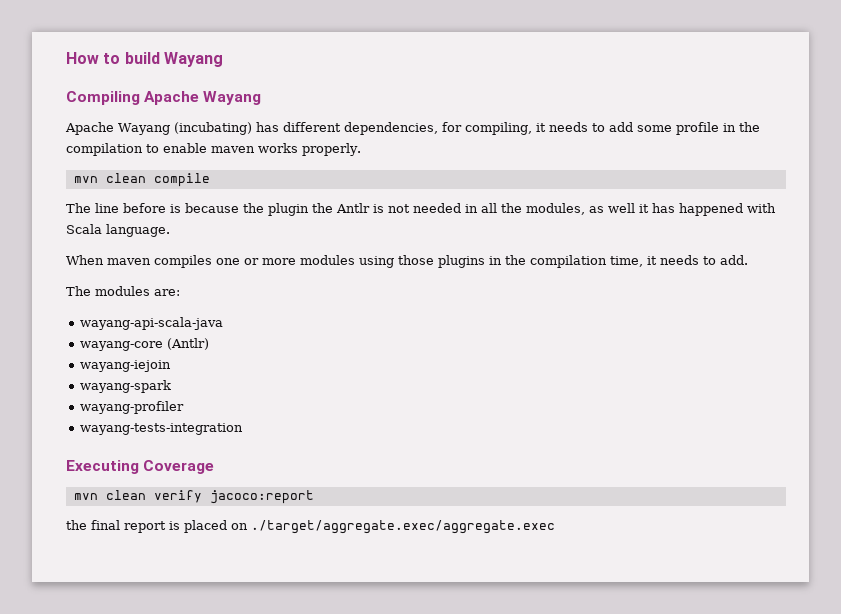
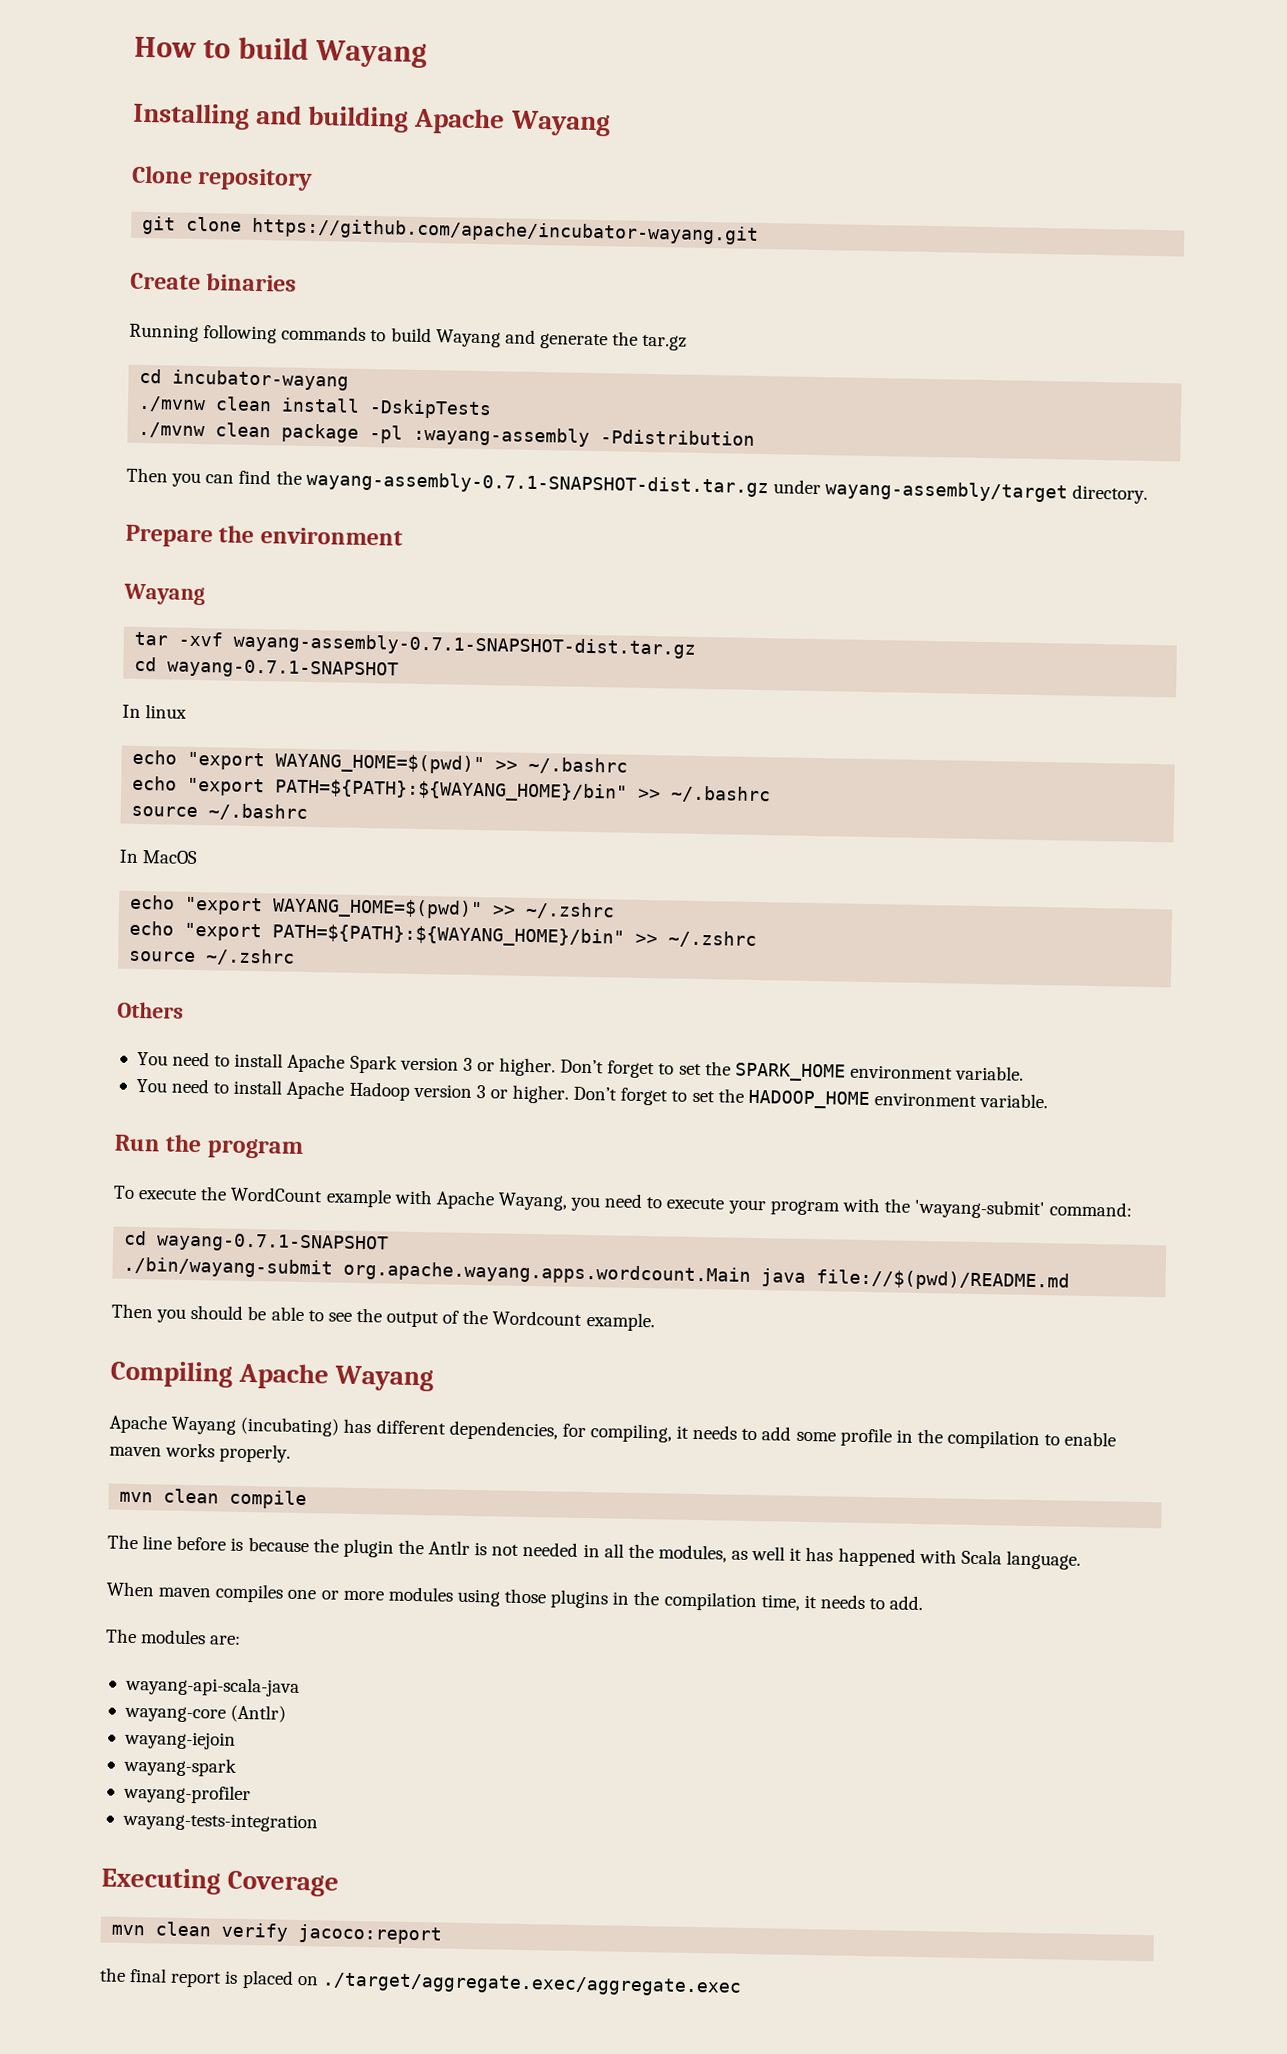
(223, 59) none -> [132,102,611,137] [131,165,314,191] [142,215,760,245] [130,272,298,292] [129,323,688,351] [139,368,350,391] [138,395,493,420] [138,421,756,447] [126,467,1149,504] [125,524,403,548] [123,583,205,606] [134,631,697,659] [134,656,400,680] [122,704,188,719] [132,749,629,775] [132,775,772,804] [131,803,309,822] [119,849,199,865] [130,894,616,920] [129,920,758,949] [129,948,296,966] [117,1001,184,1019] [136,1051,1025,1082] [135,1078,1049,1110] [114,1134,303,1159] [113,1185,1133,1220] [124,1230,390,1254] [123,1256,1071,1292] [111,1303,655,1332] // Installing and building Apache Wayang // Clone repository // git clone https://github.com/apache/incubator-wayang.git // Create binaries // Running following commands to build Wayang and generate the tar.gz // cd incubator-wayang // ./mvnw clean install -DskipTests // ./mvnw clean package -pl :wayang-assembly -Pdistribution // Then you can find the wayang-assembly-0.7.1-SNAPSHOT-dist.tar.gz under wayang-assembly/target directory. // Prepare the environment // Wayang // tar -xvf wayang-assembly-0.7.1-SNAPSHOT-dist.tar.gz // cd wayang-0.7.1-SNAPSHOT // In linux // echo "export WAYANG_HOME=$(pwd)" >> ~/.bashrc // echo "export PATH=${PATH}:${WAYANG_HOME}/bin" >> ~/.bashrc // source ~/.bashrc // In MacOS // echo "export WAYANG_HOME=$(pwd)" >> ~/.zshrc // echo "export PATH=${PATH}:${WAYANG_HOME}/bin" >> ~/.zshrc // source ~/.zshrc // Others // You need to install Apache Spark version 3 or higher. Don’t forget to set the SPARK_HOME environment variable. // You need to install Apache Hadoop version 3 or higher. Don’t forget to set the HADOOP_HOME environment variable. // Run the program // To execute the WordCount example with Apache Wayang, you need to execute your program with the 'wayang-submit' command: // cd wayang-0.7.1-SNAPSHOT // ./bin/wayang-submit org.apache.wayang.apps.wordcount.Main java file://$(pwd)/README.md // Then you should be able to see the output of the Wordcount example.

